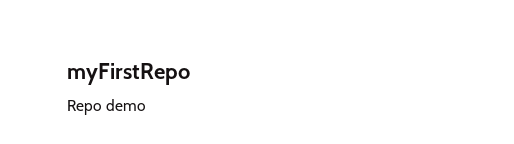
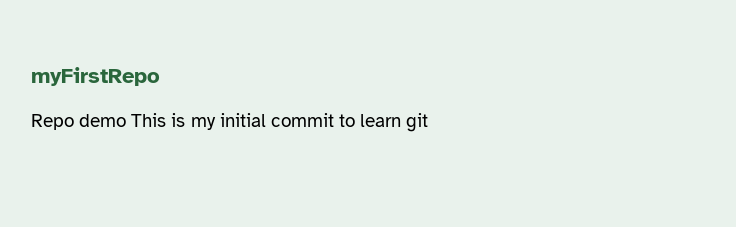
(147, 105) none -> [131,113,429,132] This is my initial commit to learn git

